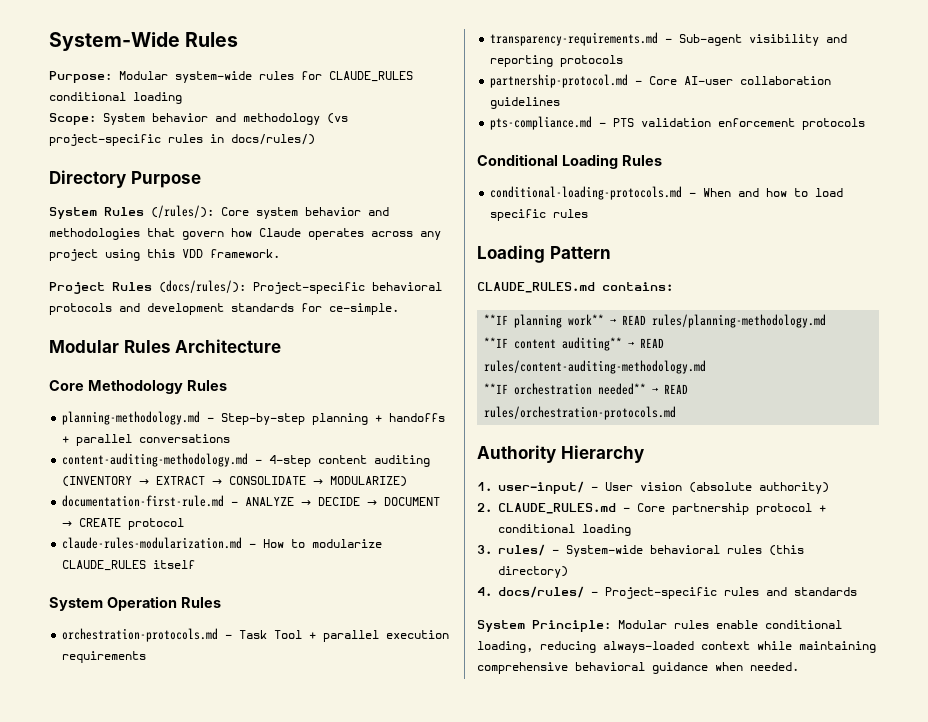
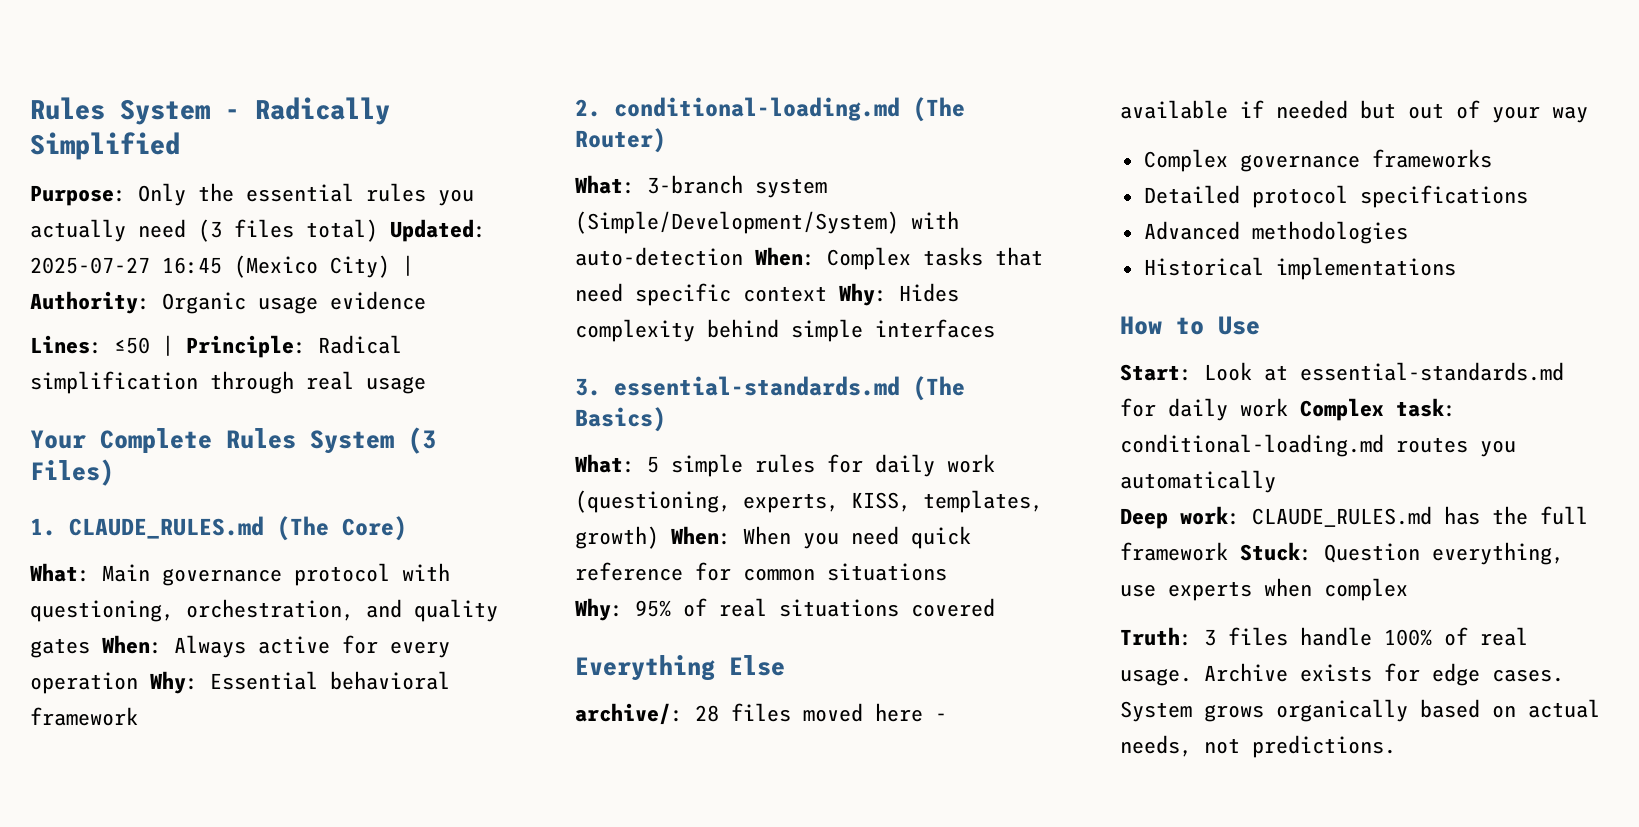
[49,32,239,51] [49,71,413,83] [49,92,182,104] [49,113,348,125] [49,134,315,146] [49,170,201,188] [49,205,389,219] [49,228,441,240] [49,249,280,261] [49,280,442,294] [49,303,399,315] [49,339,282,353] [49,380,227,394] [62,411,446,425] [62,434,231,446] [62,453,431,467] [62,476,408,487] [62,495,441,507] [62,518,185,530] [62,537,383,549] [62,560,196,571] [49,596,221,611] [62,628,450,642] [62,651,147,663] [490,32,848,46] [490,55,624,67] [490,74,832,88] [490,97,561,109] [490,116,866,130] [477,154,662,169] [490,186,844,200] [490,209,589,221] [477,245,611,263] [477,282,673,293] [484,314,827,328] [484,337,665,351] [484,360,707,374] [484,383,689,395] [484,406,677,420] [477,445,644,463] [477,481,829,494] [477,503,826,515] [498,524,631,536] [477,544,804,557] [498,566,568,578] [477,586,857,599] [477,620,842,632] [477,641,876,653] [477,662,799,674] System-Wide Rules // Purpose: Modular system-wide rules for CLAUDE_RULES conditional loading // Scope: System behavior and methodology (vs project-specific rules in docs/rules/) // Directory Purpose // System Rules (/rules/): Core system behavior and methodologies that govern how Claude operates across any project using this VDD framework. // Project Rules (docs/rules/): Project-specific behavioral protocols and development standards for ce-simple. // Modular Rules Architecture // Core Methodology Rules // planning-methodology.md - Step-by-step planning + handoffs + parallel conversations // content-auditing-methodology.md - 4-step content auditing (INVENTORY → EXTRACT → CONSOLIDATE → MODULARIZE) // documentation-first-rule.md - ANALYZE → DECIDE → DOCUMENT → CREATE protocol // claude-rules-modularization.md - How to modularize CLAUDE_RULES itself // System Operation Rules // orchestration-protocols.md - Task Tool + parallel execution requirements // transparency-requirements.md - Sub-agent visibility and reporting protocols // partnership-protocol.md - Core AI-user collaboration guidelines // pts-compliance.md - PTS validation enforcement protocols // Conditional Loading Rules // conditional-loading-protocols.md - When and how to load specific rules // Loading Pattern // CLAUDE_RULES.md contains: // **IF planning work** → READ rules/planning-methodology.md // **IF content auditing** → READ rules/content-auditing-methodology.md // **IF orchestration needed** → READ rules/orchestration-protocols.md // Authority Hierarchy // 1. user-input/ - User vision (absolute authority) // 2. CLAUDE_RULES.md - Core partnership protocol + conditional loading // 3. rules/ - System-wide behavioral rules (this directory) // 4. docs/rules/ - Project-specific rules and standards // System Principle: Modular rules enable conditional loading, reducing always-loaded context while maintaining comprehensive behavioral guidance when needed. -> [30,97,390,125] [30,132,180,160] [30,183,474,206] [30,219,486,242] [30,255,414,278] [30,291,426,314] [30,335,402,358] [30,371,426,394] [30,427,436,454] [30,459,114,486] [30,516,407,541] [30,563,450,586] [30,599,498,622] [30,635,450,658] [30,671,450,694] [30,707,138,726] [575,97,965,122] [575,128,666,153] [575,175,827,198] [575,211,959,234] [575,247,1043,270] [575,283,959,306] [575,319,995,342] [575,376,965,401] [575,407,666,432] [575,454,995,477] [575,490,1043,513] [575,526,971,549] [575,562,947,581] [575,598,995,621] [575,655,785,681] [575,703,947,725] [1120,100,1588,123] [1143,149,1492,172] [1143,185,1528,208] [1143,221,1408,244] [1143,257,1456,280] [1120,316,1260,335] [1120,362,1564,381] [1120,398,1456,421] [1120,434,1516,457] [1120,470,1276,493] [1120,506,1588,529] [1120,542,1564,565] [1120,578,1408,601] [1120,627,1528,646] [1120,663,1564,686] [1120,699,1600,722] [1120,735,1396,758] Rules System - Radically Simplified // Purpose: Only the essential rules you actually need (3 files total) Updated: 2025-07-27 16:45 (Mexico City) | Authority: Organic usage evidence // Lines: ≤50 | Principle: Radical simplification through real usage // Your Complete Rules System (3 Files) // 1. CLAUDE_RULES.md (The Core) // What: Main governance protocol with questioning, orchestration, and quality gates When: Always active for every operation Why: Essential behavioral framework // 2. conditional-loading.md (The Router) // What: 3-branch system (Simple/Development/System) with auto-detection When: Complex tasks that need specific context Why: Hides complexity behind simple interfaces // 3. essential-standards.md (The Basics) // What: 5 simple rules for daily work (questioning, experts, KISS, templates, growth) When: When you need quick reference for common situations // Why: 95% of real situations covered // Everything Else // archive/: 28 files moved here - available if needed but out of your way // Complex governance frameworks // Detailed protocol specifications // Advanced methodologies // Historical implementations // How to Use // Start: Look at essential-standards.md for daily work Complex task: conditional-loading.md routes you automatically // Deep work: CLAUDE_RULES.md has the full framework Stuck: Question everything, use experts when complex // Truth: 3 files handle 100% of real usage. Archive exists for edge cases. System grows organically based on actual needs, not predictions.

